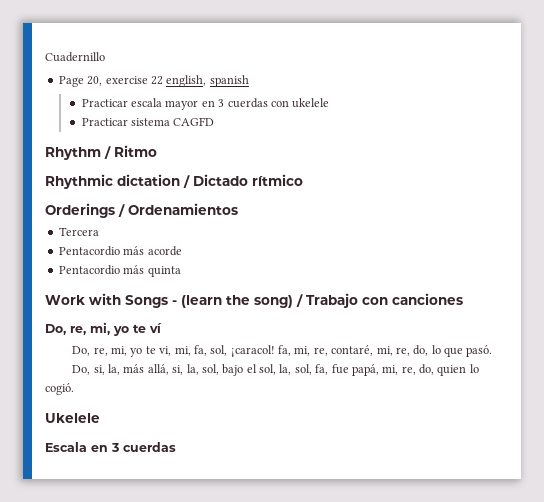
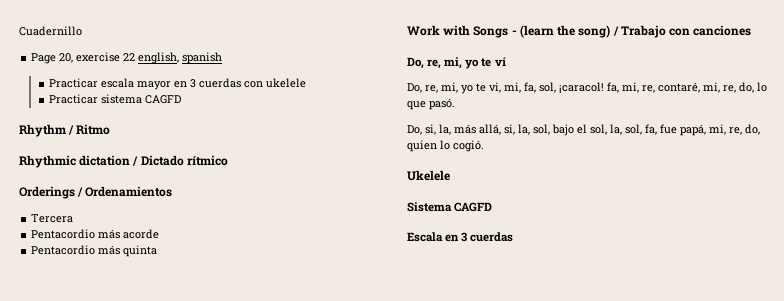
(100, 418) none -> [407,202,493,212] // Sistema CAGFD

